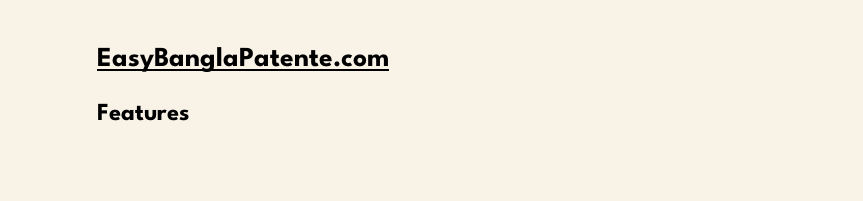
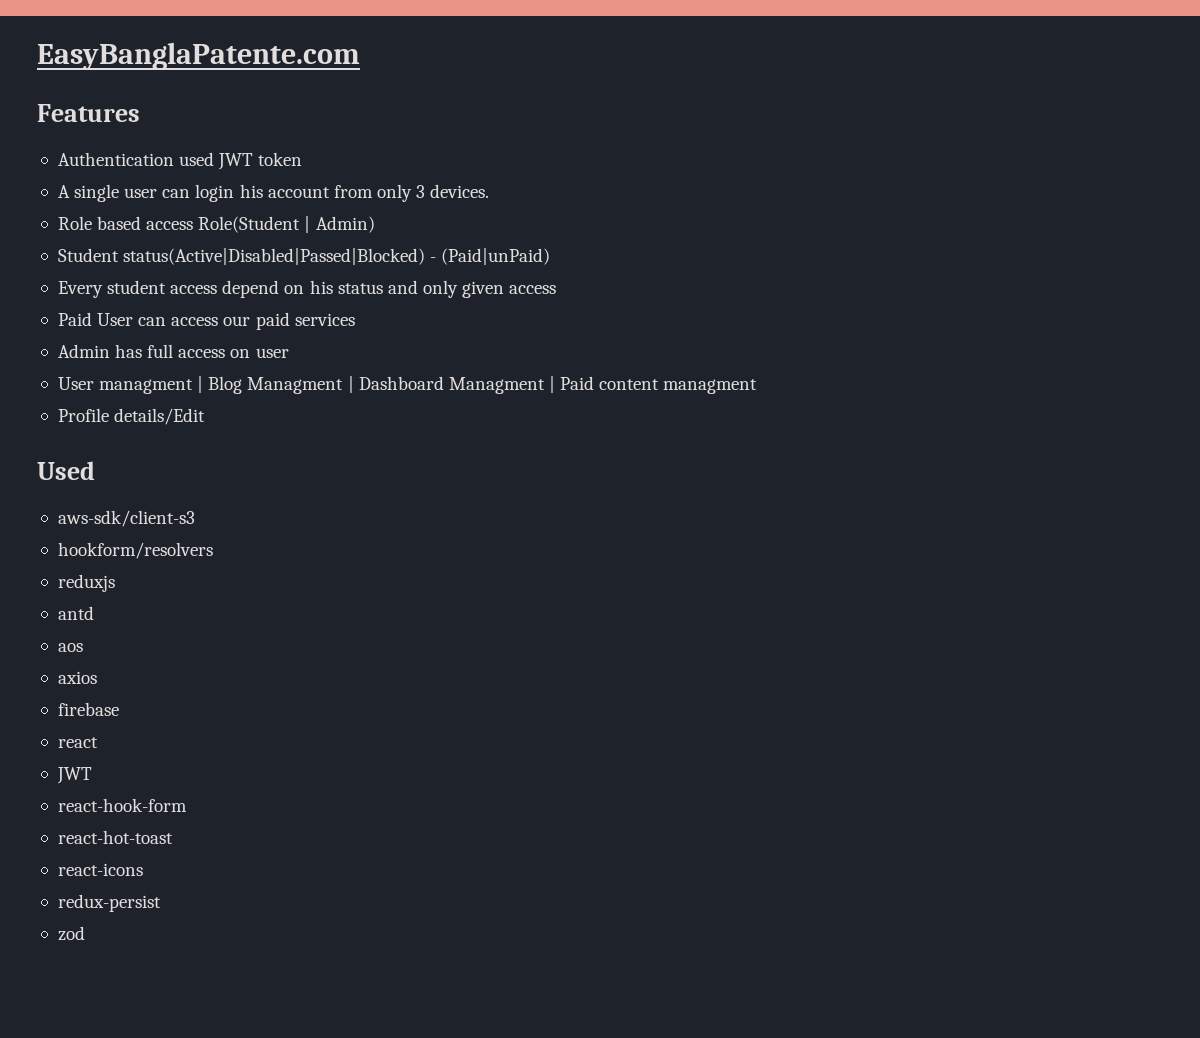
(190, 112) none -> [57,152,303,170] [57,184,490,202] [57,216,375,233] [57,248,551,265] [57,280,557,298] [57,312,355,330] [57,344,289,358] [57,376,758,394] [57,408,206,425] [37,461,95,480] [57,510,195,527] [57,542,213,559] [57,574,115,592] [57,606,94,620] [57,643,83,652] [57,671,97,684] [57,702,119,716] [57,737,98,748] [56,767,92,784] [57,798,187,812] [57,830,173,844] [57,863,143,876] [57,894,161,912] [57,926,85,941] // Authentication used JWT token // A single user can login his account from only 3 devices. // Role based access Role(Student | Admin) // Student status(Active|Disabled|Passed|Blocked) - (Paid|unPaid) // Every student access depend on his status and only given access // Paid User can access our paid services // Admin has full access on user // User managment | Blog Managment | Dashboard Managment | Paid content managment // Profile details/Edit // Used // aws-sdk/client-s3 // hookform/resolvers // reduxjs // antd // aos // axios // firebase // react // JWT // react-hook-form // react-hot-toast // react-icons // redux-persist // zod

